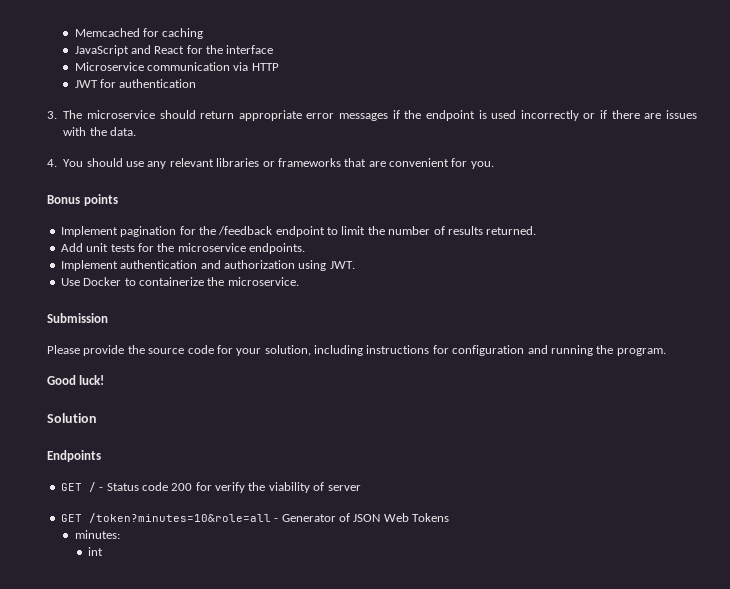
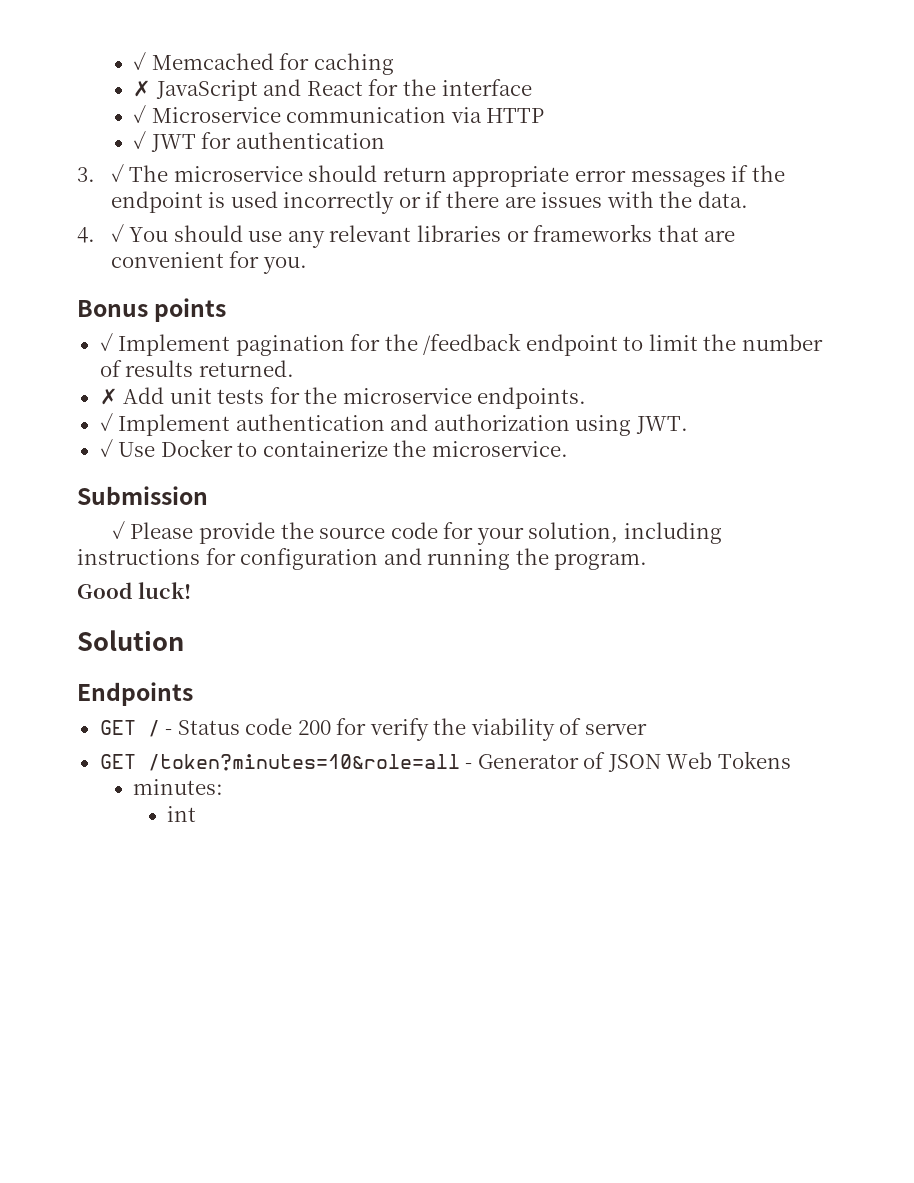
(74, 32) none -> [133,52,147,70] ✓
(204, 33) none -> [133,80,152,97] ✗
(274, 49) none -> [133,105,147,123] ✓
(279, 67) none -> [133,131,147,149] ✓
(57, 115) none -> [110,164,124,182] ✓
(57, 163) none -> [110,224,124,242] ✓
(118, 200) none -> [99,333,113,351] ✓
(537, 230) none -> [99,388,118,405] ✗
(305, 248) none -> [99,413,113,431] ✓
(355, 265) none -> [99,439,113,457] ✓
(108, 318) none -> [111,521,125,539] ✓

